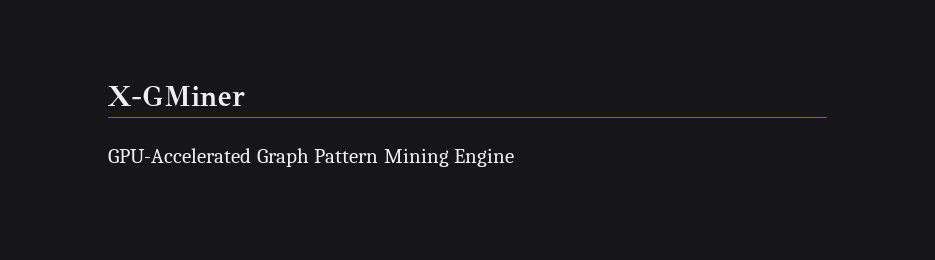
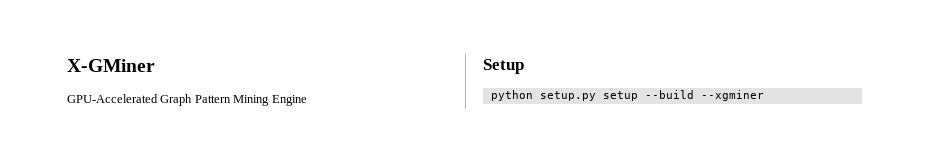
(515, 157) none -> [483,59,524,74] [490,90,764,101] // Setup // python setup.py setup --build --xgminer

